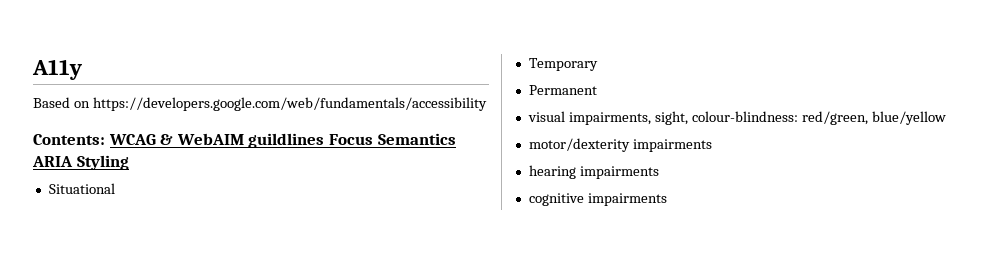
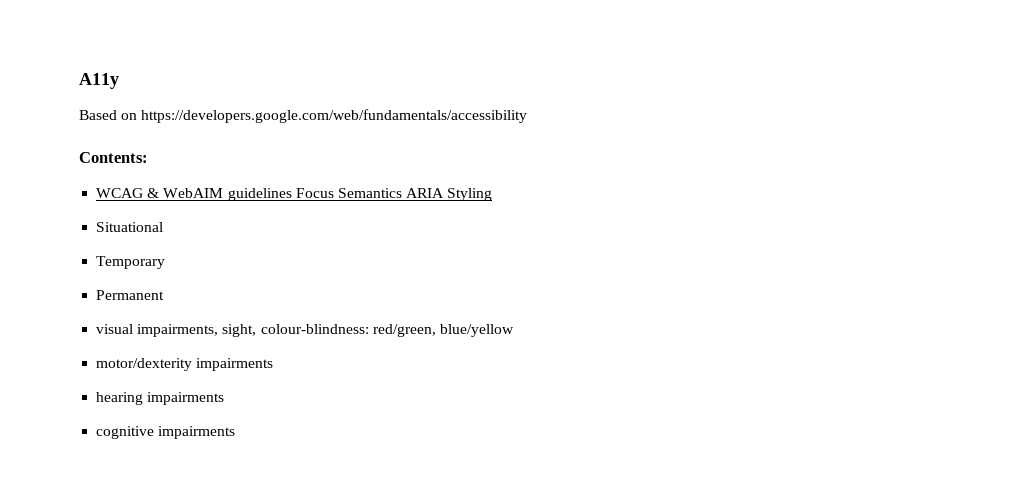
(105, 139) none -> (148, 157) //
[248,133,325,148] guildlines -> [227,188,292,201] guidelines

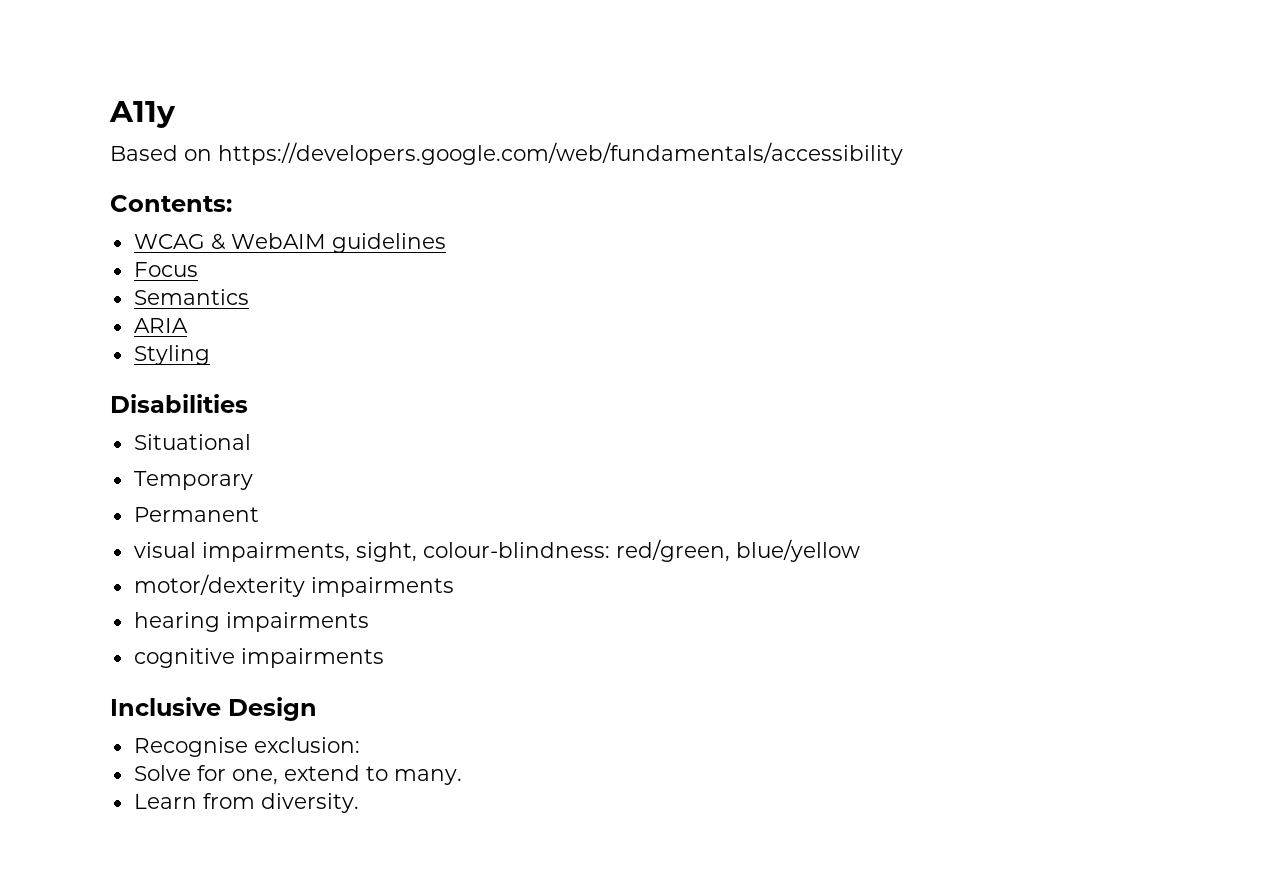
(292, 194) none -> (446, 243) //
(334, 193) none -> (198, 269) //
(402, 193) none -> (249, 297) //
(445, 193) none -> (188, 325) //
(493, 194) none -> [110,394,248,413] // Disabilities
(236, 432) none -> [110,697,317,721] [133,737,360,757] [133,765,462,785] [133,793,359,813] // Inclusive Design // Recognise exclusion: // Solve for one, extend to many. // Learn from diversity.

